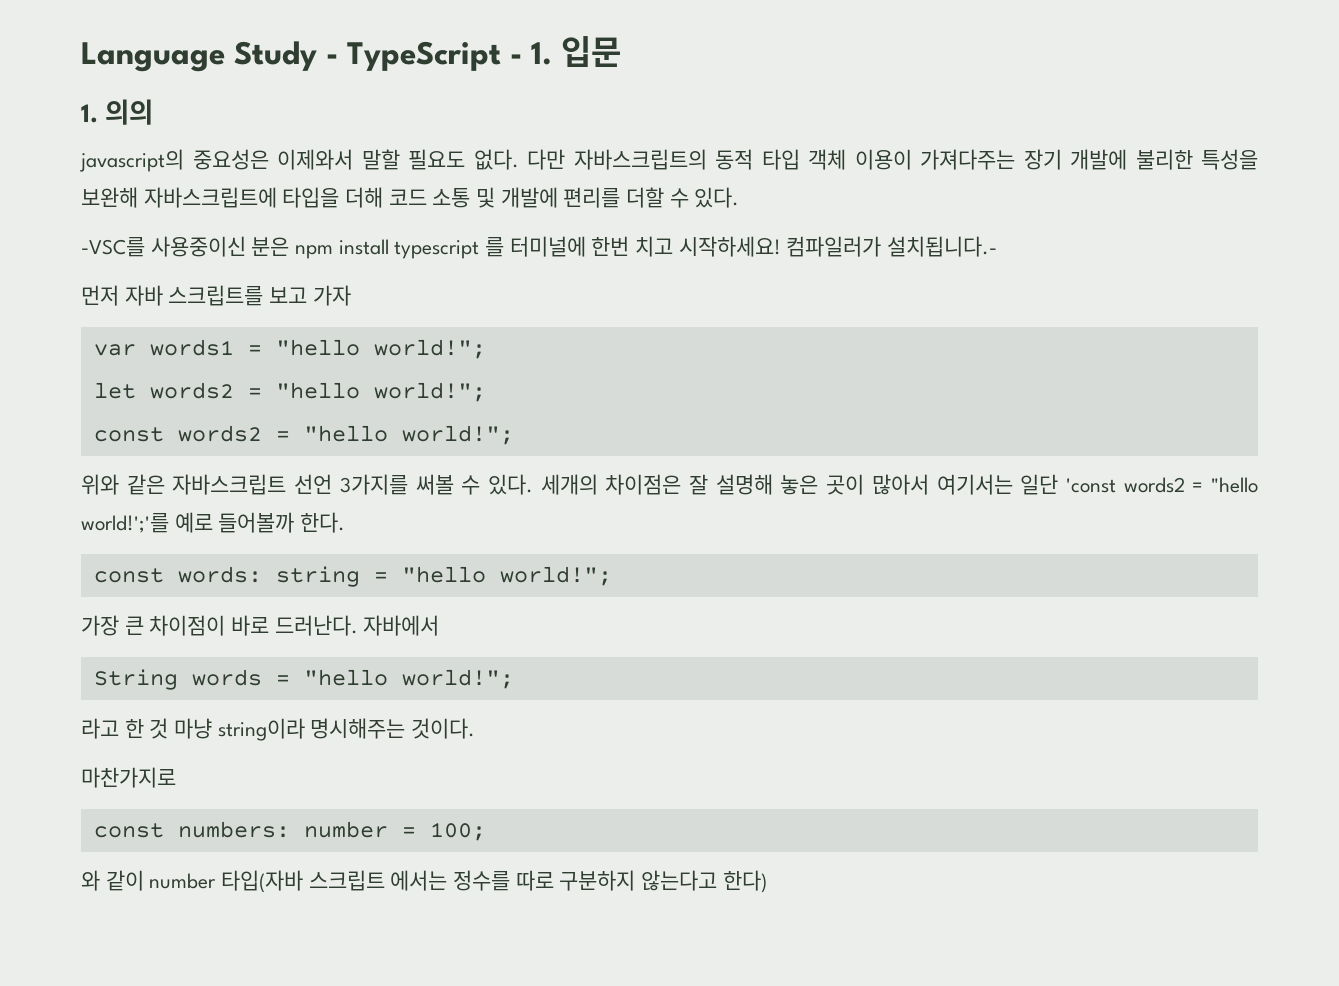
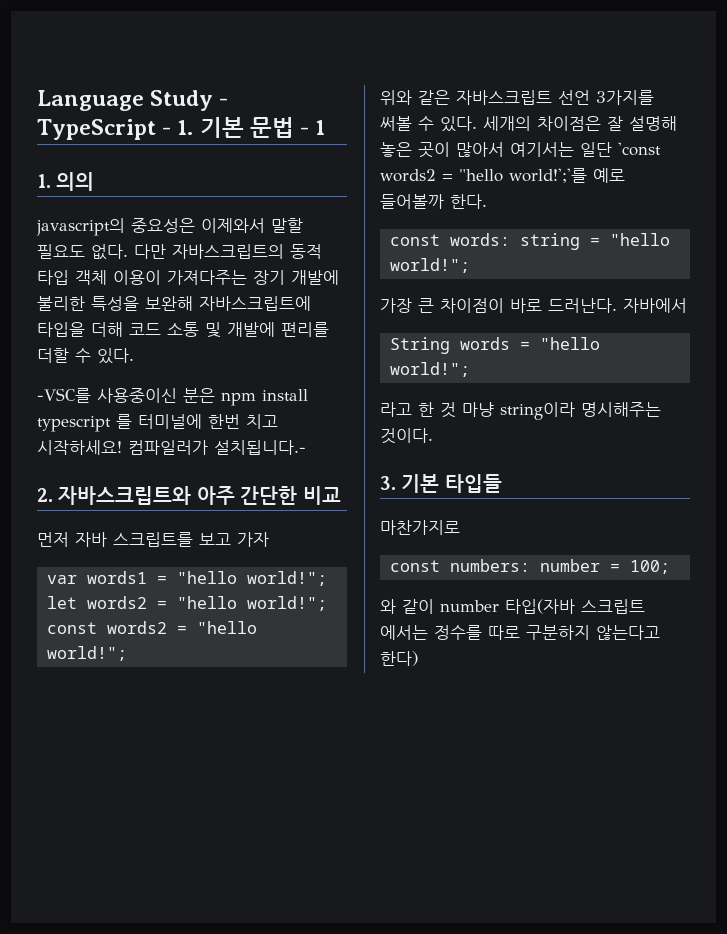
[561,36,621,67] 입문 -> [199,117,326,138] 기본 문법 - 1
(998, 246) none -> [37,486,341,505] // 2. 자바스크립트와 아주 간단한 비교
(476, 728) none -> [380,474,502,493] // 3. 기본 타입들

